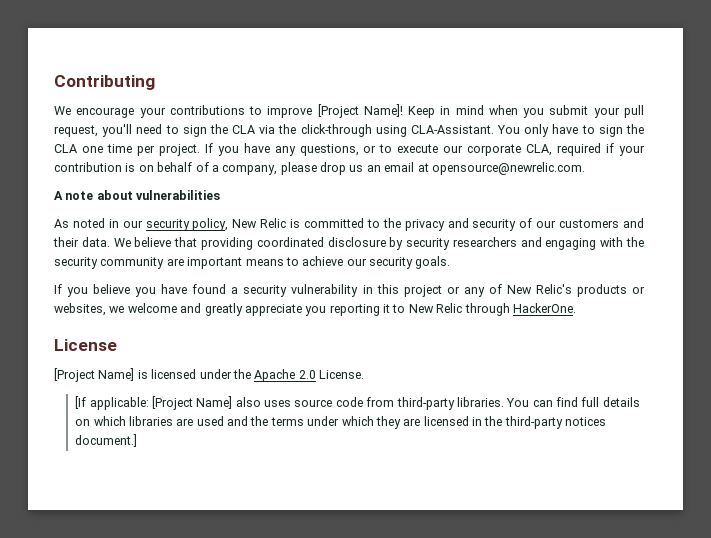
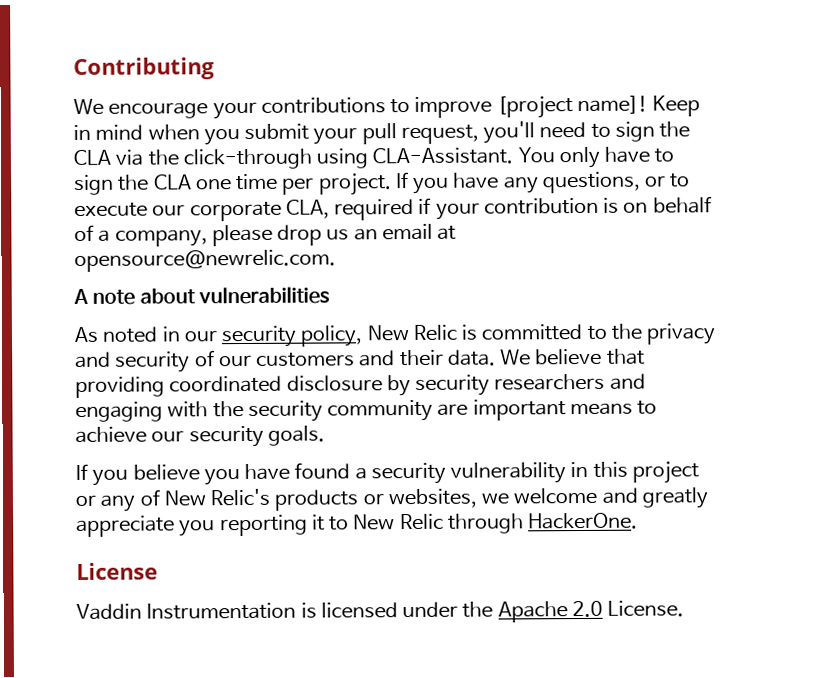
[317,104,403,118] [Project Name]! -> [496,95,648,119] [project name]!
[54,368,135,382] [Project Name] -> [76,602,297,620] Vaddin Instrumentation
[75,396,640,410] [75,416,607,429] [75,434,138,447] // [If applicable: [Project Name] also uses source code from third-party libraries. You can find full details on which libraries are used and the terms under which they are licensed in the third-party notices document.] -> (685, 608) none

